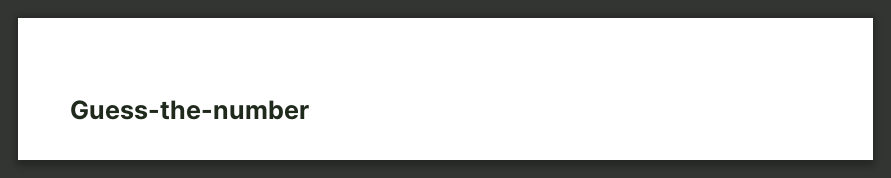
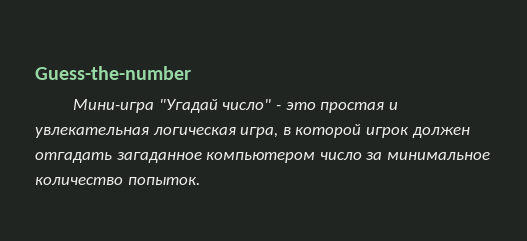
(309, 110) none -> [73,99,398,113] [35,124,470,138] [35,152,490,163] [35,177,200,185] // Мини-игра "Угадай число" - это простая и увлекательная логическая игра, в которой игрок должен отгадать загаданное компьютером число за минимальное количество попыток.

